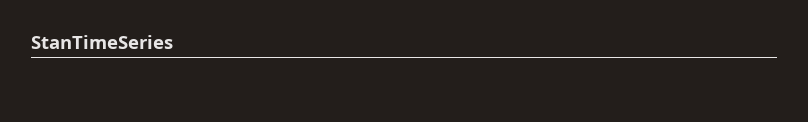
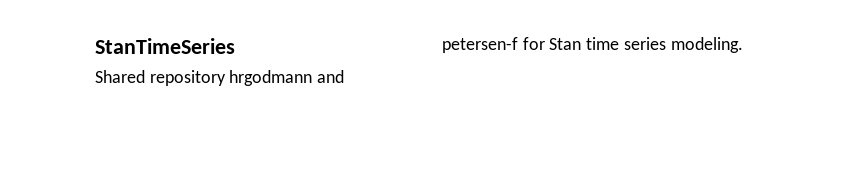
(173, 42) none -> [95,70,345,86] [442,37,743,53] // Shared repository hrgodmann and petersen-f for Stan time series modeling.

